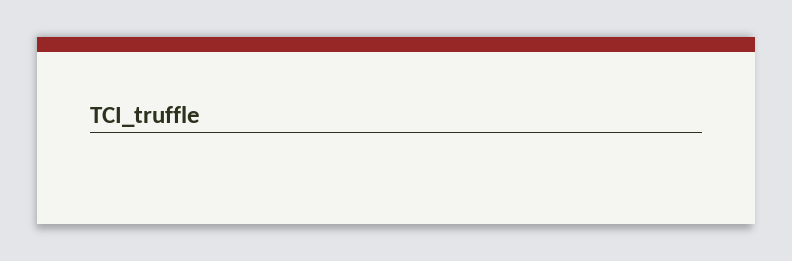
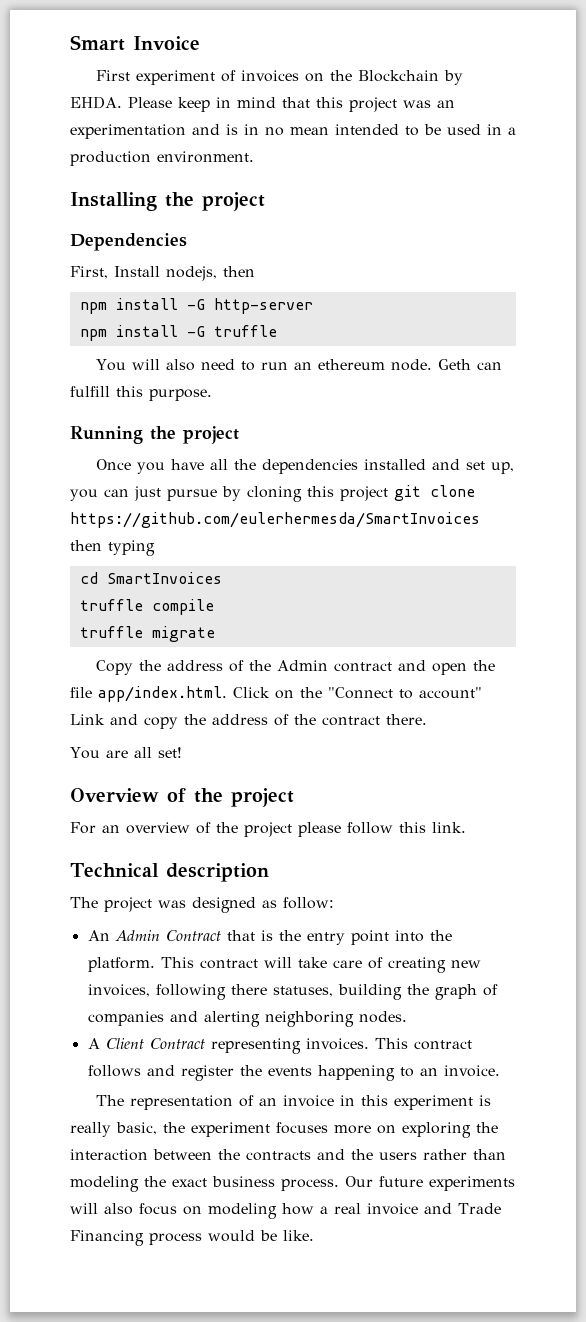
[90,106,200,127] TCI_truffle -> [70,35,200,51] [96,70,464,85] [70,96,455,112] [70,124,516,139] [70,151,254,166] [70,192,265,211] [70,233,187,251] [70,266,255,281] [79,298,313,314] [79,325,277,341] [96,359,503,371] [70,386,212,401] [70,426,239,444] [96,459,515,474] [70,485,475,502] [70,512,480,528] [70,540,155,556] [79,572,222,584] [79,599,214,615] [79,626,215,642] [96,660,496,675] [70,686,482,702] [70,714,427,729] [70,747,182,759] [70,788,294,807] [70,822,466,837] [70,863,269,882] [70,897,334,913] [87,930,452,945] [87,957,481,973] [87,984,498,1000] [87,1011,407,1027] [87,1038,472,1054] [87,1065,500,1081] [96,1095,492,1110] [70,1122,498,1138] [70,1149,506,1161] [70,1176,515,1192] [70,1203,501,1219] [70,1230,314,1246] Smart Invoice // First experiment of invoices on the Blockchain by EHDA. Please keep in mind that this project was an experimentation and is in no mean intended to be used in a production environment. // Installing the project // Dependencies // First, Install nodejs, then // npm install -G http-server // npm install -G truffle // You will also need to run an ethereum node. Geth can fulfill this purpose. // Running the project // Once you have all the dependencies installed and set up, you can just pursue by cloning this project git clone https://github.com/eulerhermesda/SmartInvoices then typing // cd SmartInvoices // truffle compile // truffle migrate // Copy the address of the Admin contract and open the file app/index.html. Click on the "Connect to account" Link and copy the address of the contract there. // You are all set! // Overview of the project // For an overview of the project please follow this link. // Technical description // The project was designed as follow: // An Admin Contract that is the entry point into the platform. This contract will take care of creating new invoices, following there statuses, building the graph of companies and alerting neighboring nodes. // A Client Contract representing invoices. This contract follows and register the events happening to an invoice. // The representation of an invoice in this experiment is really basic, the experiment focuses more on exploring the interaction between the contracts and the users rather than modeling the exact business process. Our future experiments will also focus on modeling how a real invoice and Trade Financing process would be like.

